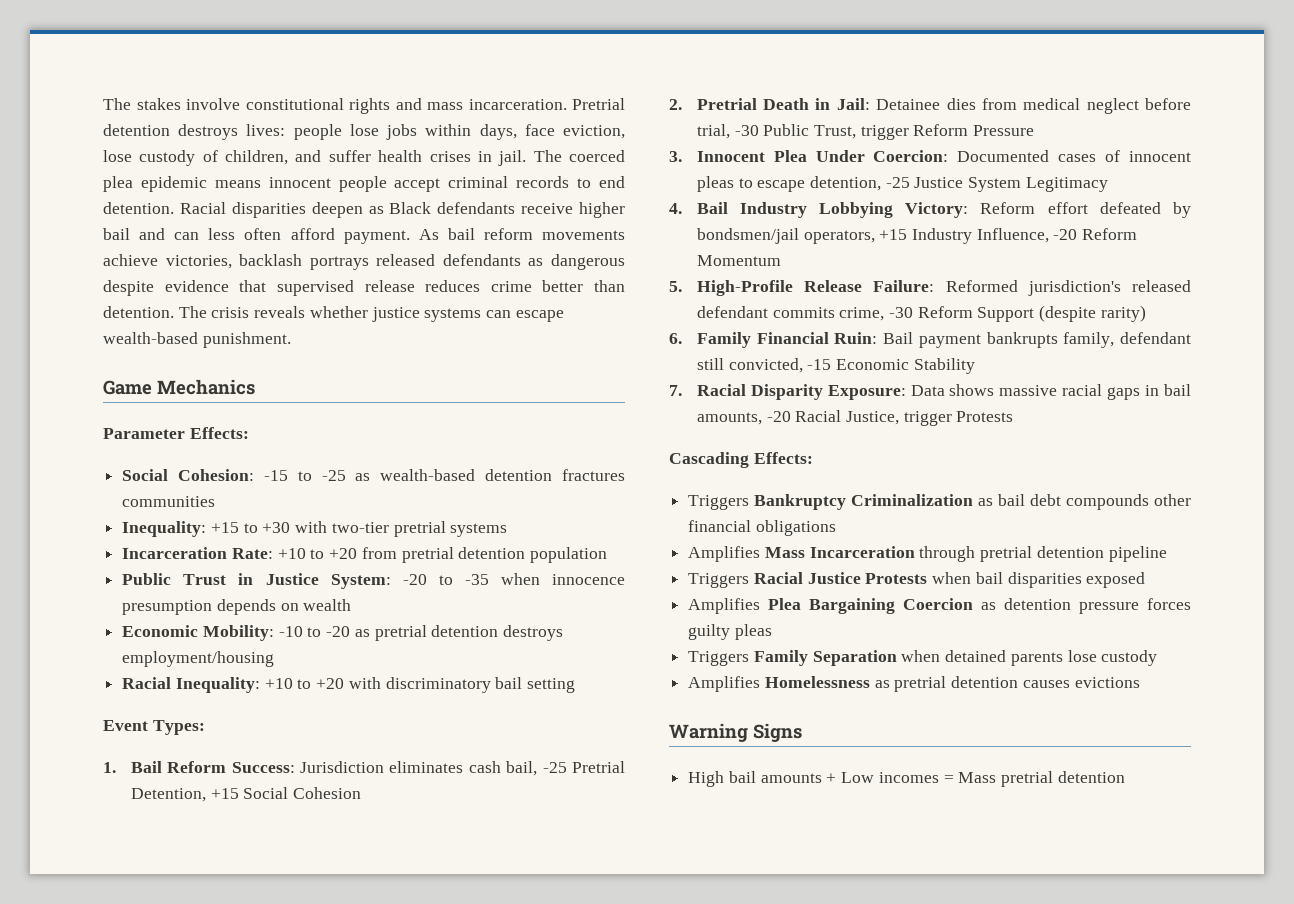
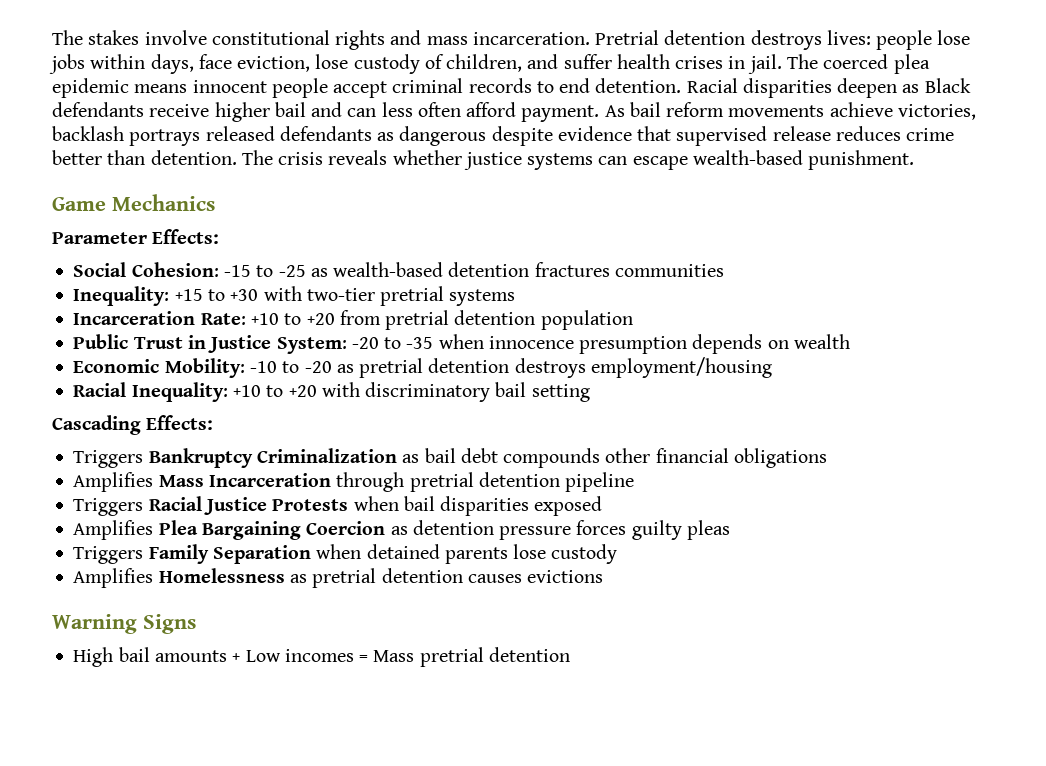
[103,720,205,735] [103,761,626,776] [130,787,361,802] [669,98,1191,114] [696,124,1035,140] [669,150,1191,162] [696,176,1108,192] [669,202,1191,218] [696,228,1138,244] [696,255,781,266] [669,280,1191,296] [696,305,1146,322] [669,332,1191,348] [696,358,975,374] [669,384,1191,400] [696,410,1014,426] // Event Types: // 1. Bail Reform Success: Jurisdiction eliminates cash bail, -25 Pretrial Detention, +15 Social Cohesion // 2. Pretrial Death in Jail: Detainee dies from medical neglect before trial, -30 Public Trust, trigger Reform Pressure // 3. Innocent Plea Under Coercion: Documented cases of innocent pleas to escape detention, -25 Justice System Legitimacy // 4. Bail Industry Lobbying Victory: Reform effort defeated by bondsmen/jail operators, +15 Industry Influence, -20 Reform Momentum // 5. High-Profile Release Failure: Reformed jurisdiction's released defendant commits crime, -30 Reform Support (despite rarity) // 6. Family Financial Ruin: Bail payment bankrupts family, defendant still convicted, -15 Economic Stability // 7. Racial Disparity Exposure: Data shows massive racial gaps in bail amounts, -20 Racial Justice, trigger Protests -> (590, 393) none

